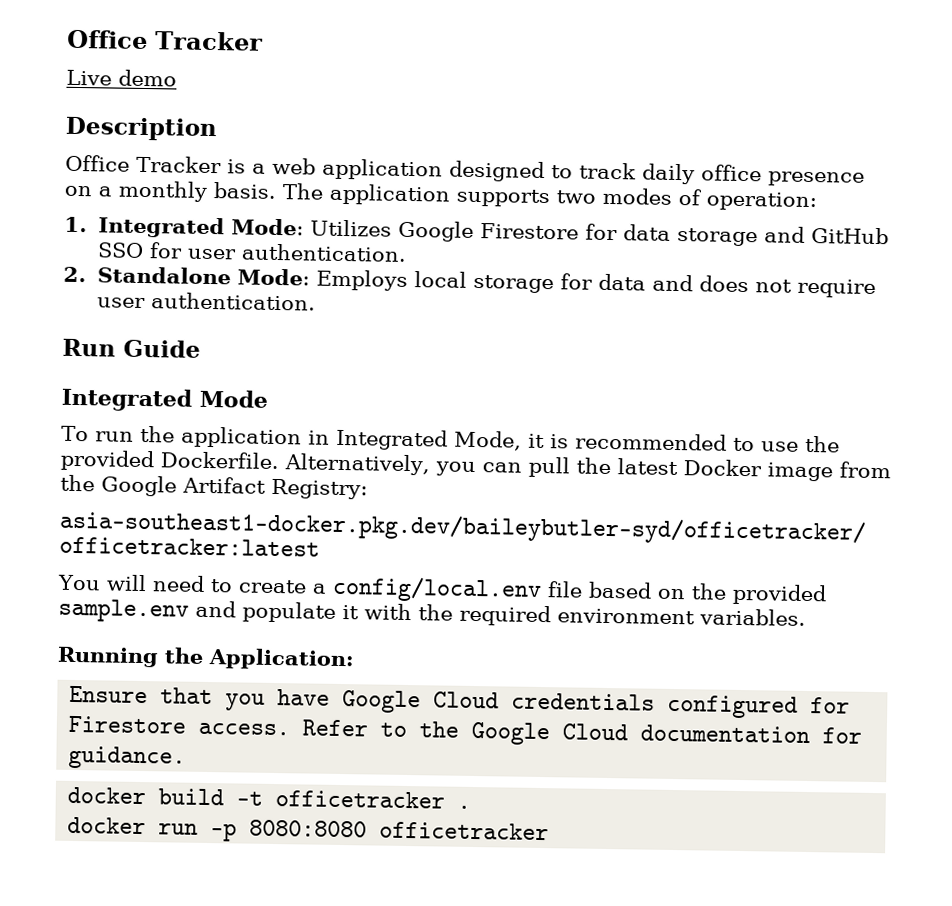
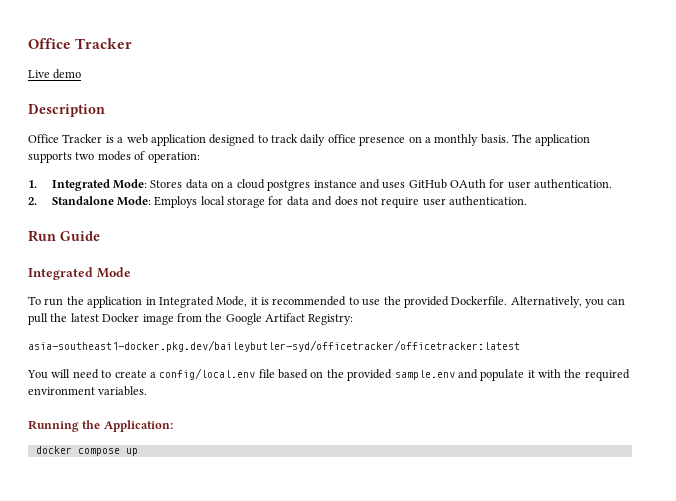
[309,219,889,247] [96,242,144,258] Utilizes Google Firestore for data storage and GitHub SSO -> [150,179,487,191] Stores data on a cloud postgres instance and uses GitHub OAuth
[69,685,851,719] [68,715,863,746] [68,745,187,770] [67,786,472,809] [67,816,550,842] Ensure that you have Google Cloud credentials configured for Firestore access. Refer to the Google Cloud documentation for guidance. // docker build -t officetracker . // docker run -p 8080:8080 officetracker -> [35,446,138,456] docker compose up

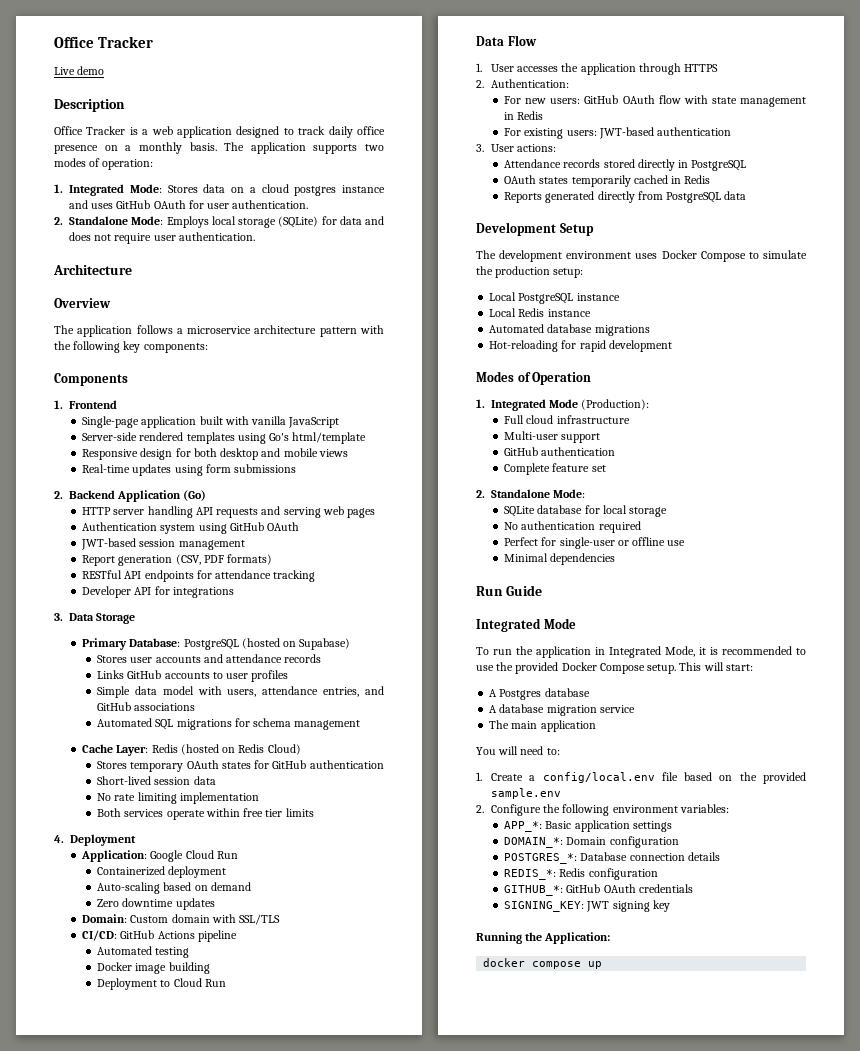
(266, 202) none -> [278,216,319,228] (SQLite)
(528, 201) none -> [53,264,132,275] [54,298,111,308] [54,325,384,337] [54,341,208,353] [54,373,128,386] [54,400,117,409] [82,416,340,428] [82,432,367,444] [82,448,348,460] [82,464,297,476] [54,490,207,502] [82,506,376,518] [82,522,300,534] [81,538,245,550] [82,554,273,566] [82,570,316,582] [82,586,234,598] [54,613,136,624] [82,638,351,650] [97,654,322,663] [97,670,289,682] [97,686,384,698] [97,702,196,711] [97,718,361,730] [82,744,301,756] [97,760,384,772] [97,776,216,785] [97,792,259,804] [97,808,314,820] [54,834,136,846] [81,850,238,862] [97,866,227,878] [97,882,251,894] [97,898,215,910] [82,914,281,925] [82,930,237,942] [97,946,190,958] [97,962,210,974] [97,978,226,990] [476,35,537,46] [476,63,719,75] [476,79,569,88] [504,95,806,107] [504,111,544,120] [504,127,732,139] [476,144,557,152] [504,159,747,171] [504,175,711,187] [504,191,747,203] [476,222,594,236] [476,250,807,262] [476,266,584,278] [489,292,620,304] [489,308,591,317] [489,324,650,336] [489,340,672,352] [476,371,592,385] [476,399,650,411] [504,415,630,424] [504,431,601,443] [504,447,616,456] [504,463,606,475] [476,489,586,498] [504,505,668,517] [504,521,641,533] [504,537,686,549] [504,553,616,565] // Architecture // Overview // The application follows a microservice architecture pattern with the following key components: // Components // 1. Frontend // Single-page application built with vanilla JavaScript // Server-side rendered templates using Go's html/template // Responsive design for both desktop and mobile views // Real-time updates using form submissions // 2. Backend Application (Go) // HTTP server handling API requests and serving web pages // Authentication system using GitHub OAuth // JWT-based session management // Report generation (CSV, PDF formats) // RESTful API endpoints for attendance tracking // Developer API for integrations // 3. Data Storage // Primary Database: PostgreSQL (hosted on Supabase) // Stores user accounts and attendance records // Links GitHub accounts to user profiles // Simple data model with users, attendance entries, and GitHub associations // Automated SQL migrations for schema management // Cache Layer: Redis (hosted on Redis Cloud) // Stores temporary OAuth states for GitHub authentication // Short-lived session data // No rate limiting implementation // Both services operate within free tier limits // 4. Deployment // Application: Google Cloud Run // Containerized deployment // Auto-scaling based on demand // Zero downtime updates // Domain: Custom domain with SSL/TLS // CI/CD: GitHub Actions pipeline // Automated testing // Docker image building // Deployment to Cloud Run // Data Flow // 1. User accesses the application through HTTPS // 2. Authentication: // For new users: GitHub OAuth flow with state management in Redis // For existing users: JWT-based authentication // 3. User actions: // Attendance records stored directly in PostgreSQL // OAuth states temporarily cached in Redis // Reports generated directly from PostgreSQL data // Development Setup // The development environment uses Docker Compose to simulate the production setup: // Local PostgreSQL instance // Local Redis instance // Automated database migrations // Hot-reloading for rapid development // Modes of Operation // 1. Integrated Mode (Production): // Full cloud infrastructure // Multi-user support // GitHub authentication // Complete feature set // 2. Standalone Mode: // SQLite database for local storage // No authentication required // Perfect for single-user or offline use // Minimal dependencies
[451,296,626,308] [28,313,354,325] [28,340,520,352] Dockerfile. Alternatively, you can pull the latest Docker image from the Google Artifact Registry: // asia-southeast1-docker.pkg.dev/baileybutler-syd/officetracker/officetracker:latest -> [561,662,753,674] [489,688,590,700] [489,704,635,716] [489,720,596,732] Docker Compose setup. This will start: // A Postgres database // A database migration service // The main application
[101,370,147,378] to create -> [546,748,560,755] [476,772,523,781] to: // 1. Create
[457,369,630,381] [28,386,148,396] and populate it with the required environment variables. -> [476,804,729,816] [504,820,672,832] [504,836,679,848] [504,852,720,864] [504,868,658,880] [504,884,693,896] [504,900,670,912] // 2. Configure the following environment variables: // APP_*: Basic application settings // DOMAIN_*: Domain configuration // POSTGRES_*: Database connection details // REDIS_*: Redis configuration // GITHUB_*: GitHub OAuth credentials // SIGNING_KEY: JWT signing key

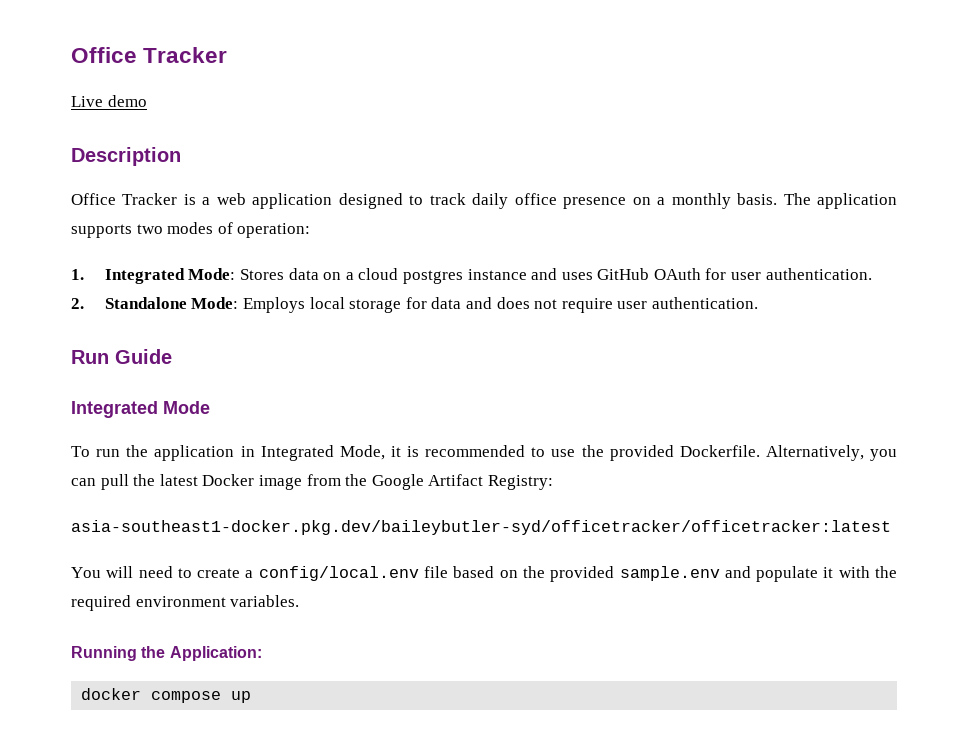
[278,216,319,228] (SQLite) -> (402, 306) none
[53,264,132,275] [54,298,111,308] [54,325,384,337] [54,341,208,353] [54,373,128,386] [54,400,117,409] [82,416,340,428] [82,432,367,444] [82,448,348,460] [82,464,297,476] [54,490,207,502] [82,506,376,518] [82,522,300,534] [81,538,245,550] [82,554,273,566] [82,570,316,582] [82,586,234,598] [54,613,136,624] [82,638,351,650] [97,654,322,663] [97,670,289,682] [97,686,384,698] [97,702,196,711] [97,718,361,730] [82,744,301,756] [97,760,384,772] [97,776,216,785] [97,792,259,804] [97,808,314,820] [54,834,136,846] [81,850,238,862] [97,866,227,878] [97,882,251,894] [97,898,215,910] [82,914,281,925] [82,930,237,942] [97,946,190,958] [97,962,210,974] [97,978,226,990] [476,35,537,46] [476,63,719,75] [476,79,569,88] [504,95,806,107] [504,111,544,120] [504,127,732,139] [476,144,557,152] [504,159,747,171] [504,175,711,187] [504,191,747,203] [476,222,594,236] [476,250,807,262] [476,266,584,278] [489,292,620,304] [489,308,591,317] [489,324,650,336] [489,340,672,352] [476,371,592,385] [476,399,650,411] [504,415,630,424] [504,431,601,443] [504,447,616,456] [504,463,606,475] [476,489,586,498] [504,505,668,517] [504,521,641,533] [504,537,686,549] [504,553,616,565] // Architecture // Overview // The application follows a microservice architecture pattern with the following key components: // Components // 1. Frontend // Single-page application built with vanilla JavaScript // Server-side rendered templates using Go's html/template // Responsive design for both desktop and mobile views // Real-time updates using form submissions // 2. Backend Application (Go) // HTTP server handling API requests and serving web pages // Authentication system using GitHub OAuth // JWT-based session management // Report generation (CSV, PDF formats) // RESTful API endpoints for attendance tracking // Developer API for integrations // 3. Data Storage // Primary Database: PostgreSQL (hosted on Supabase) // Stores user accounts and attendance records // Links GitHub accounts to user profiles // Simple data model with users, attendance entries, and GitHub associations // Automated SQL migrations for schema management // Cache Layer: Redis (hosted on Redis Cloud) // Stores temporary OAuth states for GitHub authentication // Short-lived session data // No rate limiting implementation // Both services operate within free tier limits // 4. Deployment // Application: Google Cloud Run // Containerized deployment // Auto-scaling based on demand // Zero downtime updates // Domain: Custom domain with SSL/TLS // CI/CD: GitHub Actions pipeline // Automated testing // Docker image building // Deployment to Cloud Run // Data Flow // 1. User accesses the application through HTTPS // 2. Authentication: // For new users: GitHub OAuth flow with state management in Redis // For existing users: JWT-based authentication // 3. User actions: // Attendance records stored directly in PostgreSQL // OAuth states temporarily cached in Redis // Reports generated directly from PostgreSQL data // Development Setup // The development environment uses Docker Compose to simulate the production setup: // Local PostgreSQL instance // Local Redis instance // Automated database migrations // Hot-reloading for rapid development // Modes of Operation // 1. Integrated Mode (Production): // Full cloud infrastructure // Multi-user support // GitHub authentication // Complete feature set // 2. Standalone Mode: // SQLite database for local storage // No authentication required // Perfect for single-user or offline use // Minimal dependencies -> (758, 303) none
[561,662,753,674] [489,688,590,700] [489,704,635,716] [489,720,596,732] Docker Compose setup. This will start: // A Postgres database // A database migration service // The main application -> [679,445,897,461] [71,474,553,490] [71,520,891,535] Dockerfile. Alternatively, you can pull the latest Docker image from the Google Artifact Registry: // asia-southeast1-docker.pkg.dev/baileybutler-syd/officetracker/officetracker:latest
[546,748,560,755] [476,772,523,781] to: // 1. Create -> [177,568,241,578] to create
[476,804,729,816] [504,820,672,832] [504,836,679,848] [504,852,720,864] [504,868,658,880] [504,884,693,896] [504,900,670,912] // 2. Configure the following environment variables: // APP_*: Basic application settings // DOMAIN_*: Domain configuration // POSTGRES_*: Database connection details // REDIS_*: Redis configuration // GITHUB_*: GitHub OAuth credentials // SIGNING_KEY: JWT signing key -> [724,566,897,582] [71,595,300,611] and populate it with the required environment variables.

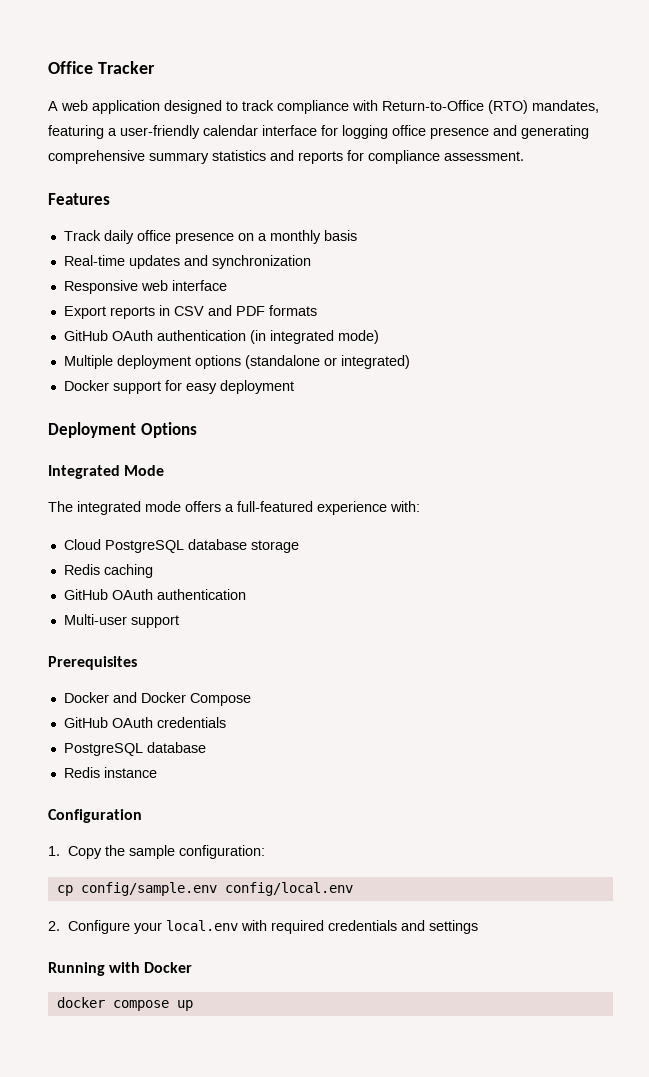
[71,95,147,107] [71,147,181,166] [71,193,211,205] Live demo // Description // Office Tracker is a -> [48,101,58,111] A
(466, 199) none -> [277,100,599,114] [48,125,589,139] [48,150,524,164] [48,193,110,205] [63,230,101,241] compliance with Return-to-Office (RTO) mandates, featuring a user-friendly calendar interface for logging office presence and generating comprehensive summary statistics and reports for compliance assessment. // Features // Track
[737,193,897,209] [71,222,311,238] [71,268,872,284] [71,297,758,313] [71,349,172,364] [71,401,210,418] [71,445,897,461] [71,474,553,490] [71,520,891,535] [71,566,897,582] [71,595,300,611] basis. The application supports two modes of operation: // 1. Integrated Mode: Stores data on a cloud postgres instance and uses GitHub OAuth for user authentication. // 2. Standalone Mode: Employs local storage for data and does not require user authentication. // Run Guide // Integrated Mode // To run the application in Integrated Mode, it is recommended to use the provided Dockerfile. Alternatively, you can pull the latest Docker image from the Google Artifact Registry: // asia-southeast1-docker.pkg.dev/baileybutler-syd/officetracker/officetracker:latest // You will need to create a config/local.env file based on the provided sample.env and populate it with the required environment variables. -> [323,230,357,241] [63,255,311,269] [63,280,227,294] [63,305,317,319] [63,330,379,344] [63,355,410,369] [63,380,294,394] [48,422,197,438] [48,465,165,479] [48,501,420,515] [63,539,299,553] [63,564,153,578] [63,589,246,600] [63,614,179,628] [48,656,137,670] [63,692,251,706] [63,717,226,728] [63,742,206,756] [63,767,157,778] [48,809,142,823] [48,845,266,859] [56,882,353,896] [48,920,479,934] basis // Real-time updates and synchronization // Responsive web interface // Export reports in CSV and PDF formats // GitHub OAuth authentication (in integrated mode) // Multiple deployment options (standalone or integrated) // Docker support for easy deployment // Deployment Options // Integrated Mode // The integrated mode offers a full-featured experience with: // Cloud PostgreSQL database storage // Redis caching // GitHub OAuth authentication // Multi-user support // Prerequisites // Docker and Docker Compose // GitHub OAuth credentials // PostgreSQL database // Redis instance // Configuration // 1. Copy the sample configuration: // cp config/sample.env config/local.env // 2. Configure your local.env with required credentials and settings
[141,646,262,661] the Application: -> [109,962,193,973] with Docker

